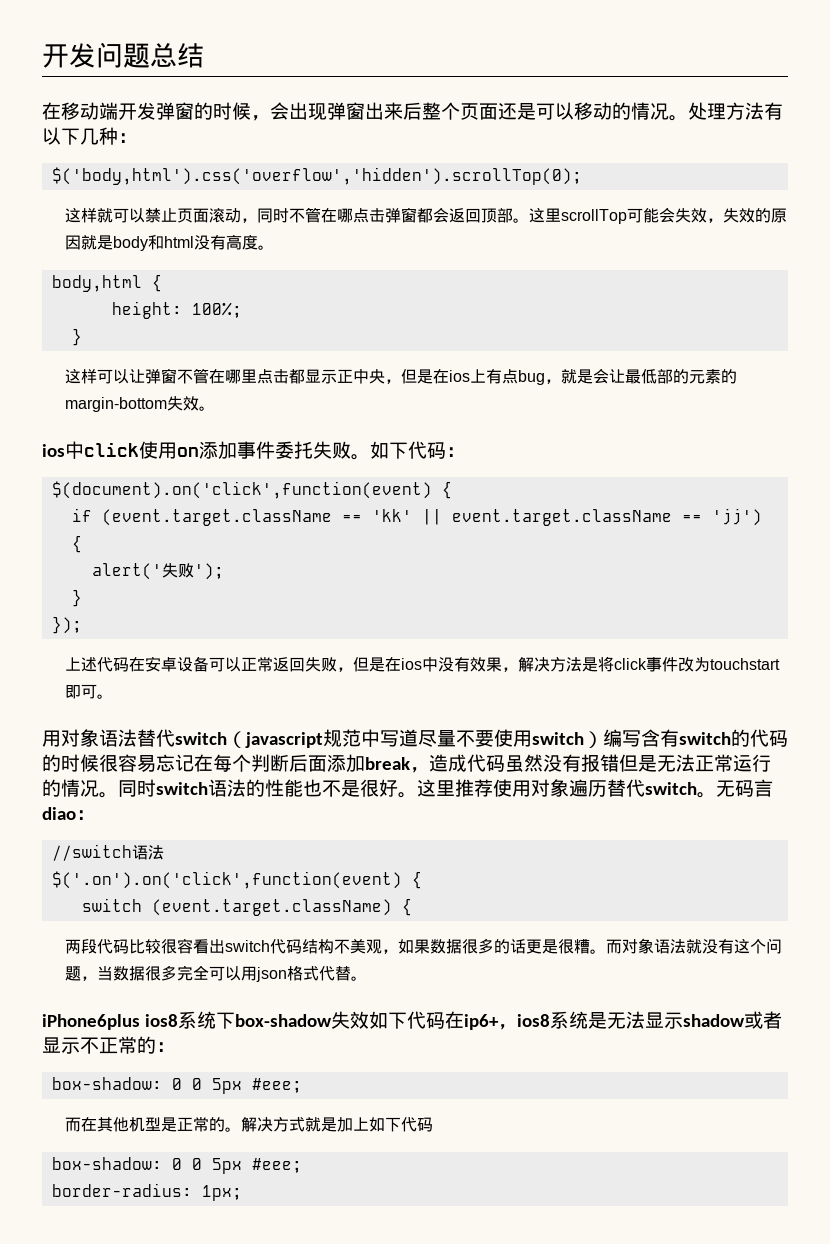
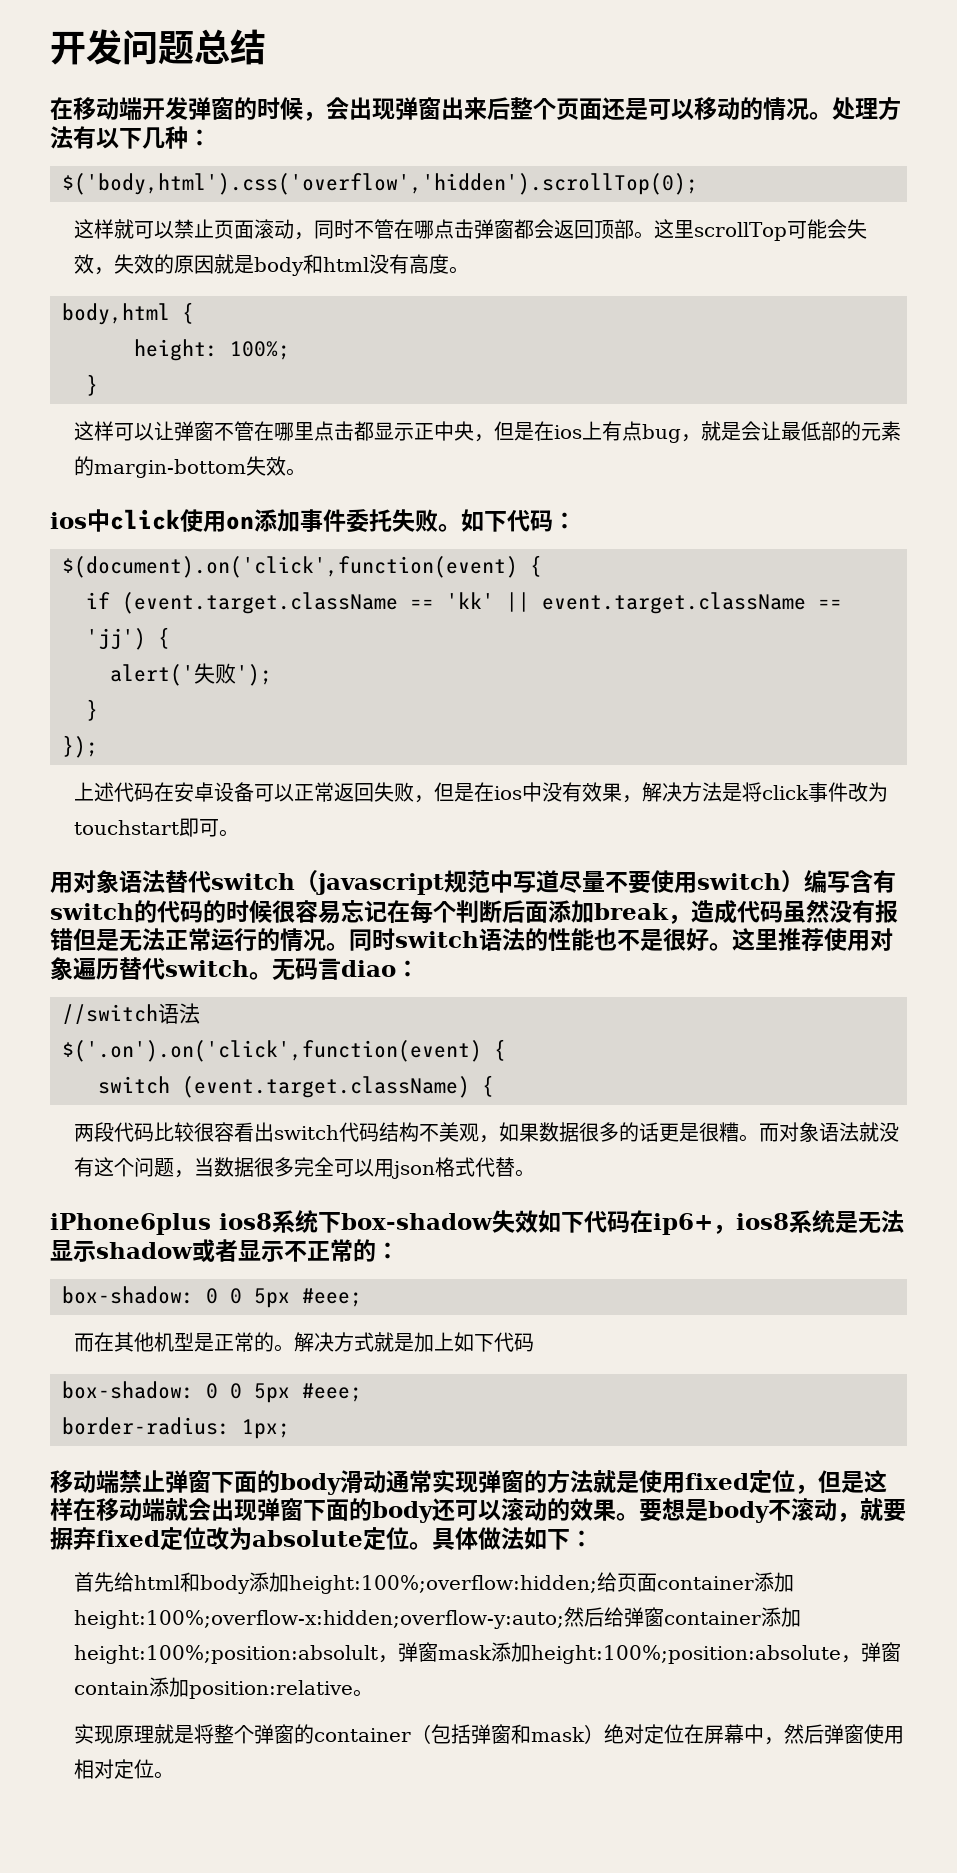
(242, 1193) none -> [50,1469,887,1495] [50,1498,906,1523] [50,1527,593,1551] [74,1572,795,1594] [74,1607,802,1629] [74,1642,902,1664] [74,1677,374,1699] [74,1724,905,1745] [74,1759,175,1779] // 移动端禁止弹窗下面的body滑动通常实现弹窗的方法就是使用fixed定位，但是这样在移动端就会出现弹窗下面的body还可以滚动的效果。要想是body不滚动，就要摒弃fixed定位改为absolute定位。具体做法如下： // 首先给html和body添加height:100%;overflow:hidden;给页面container添加height:100%;overflow-x:hidden;overflow-y:auto;然后给弹窗container添加height:100%;position:absolult，弹窗mask添加height:100%;position:absolute，弹窗contain添加position:relative。 // 实现原理就是将整个弹窗的container（包括弹窗和mask）绝对定位在屏幕中，然后弹窗使用相对定位。

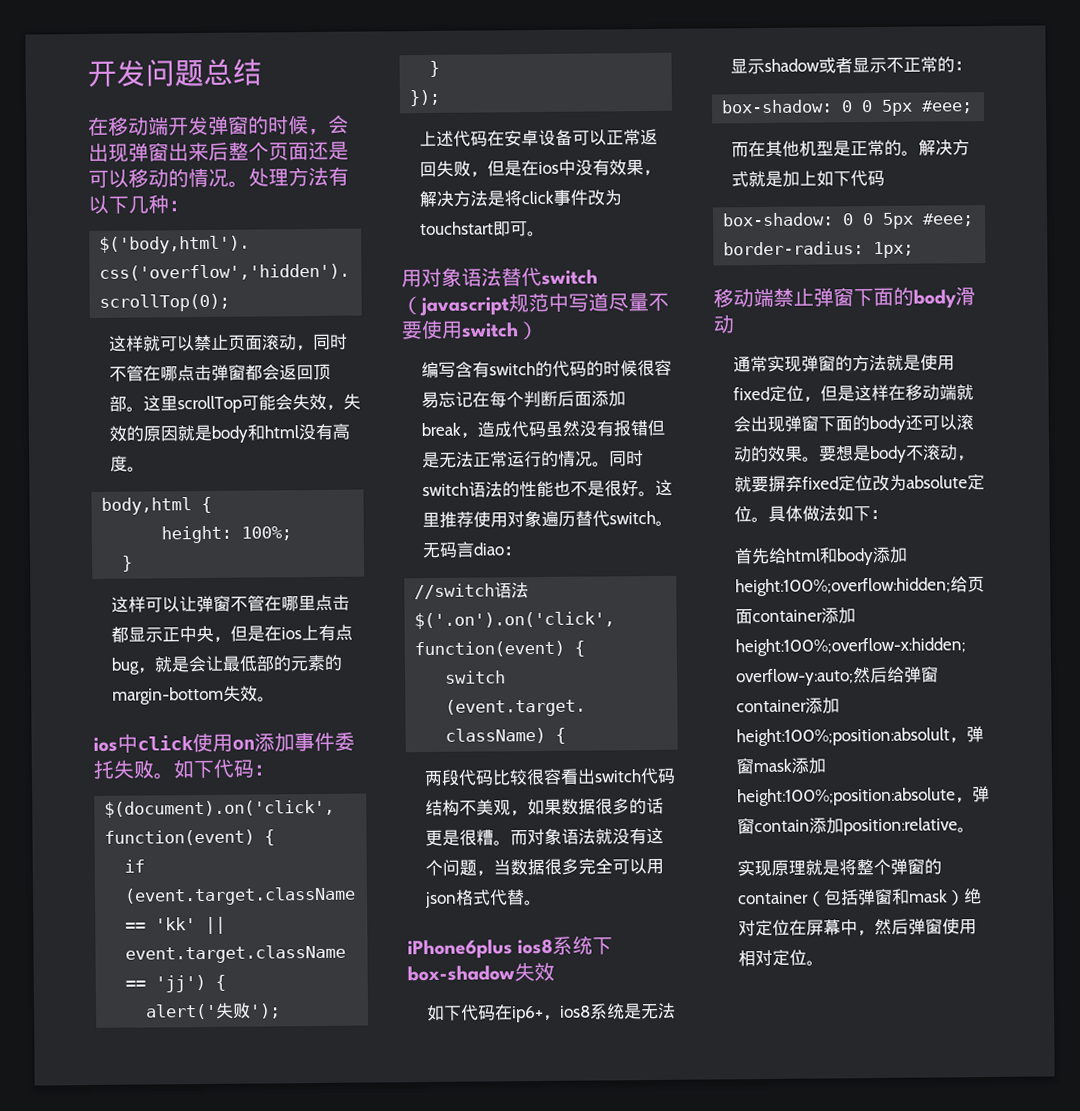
(804, 881) none -> (539, 331) //
(538, 1221) none -> (555, 971) //
(386, 1481) none -> (735, 324) //

